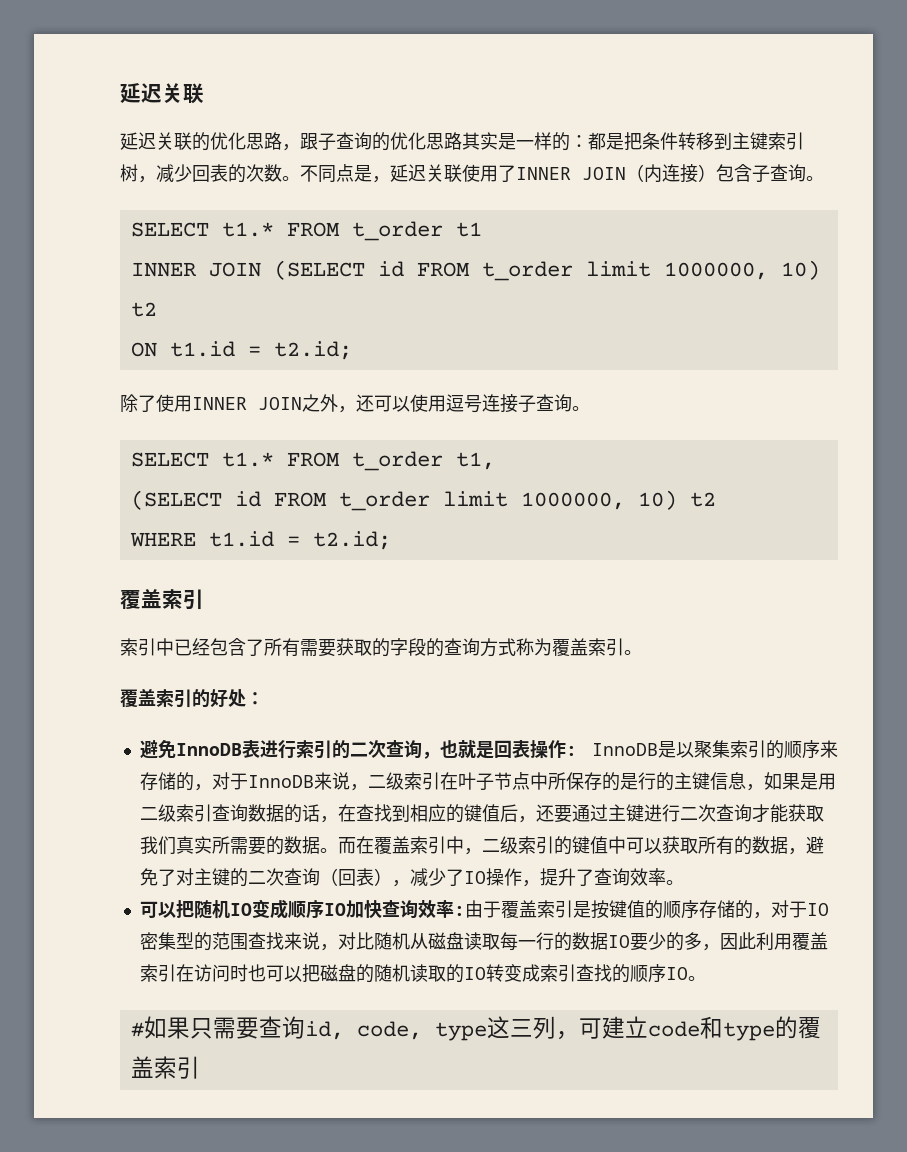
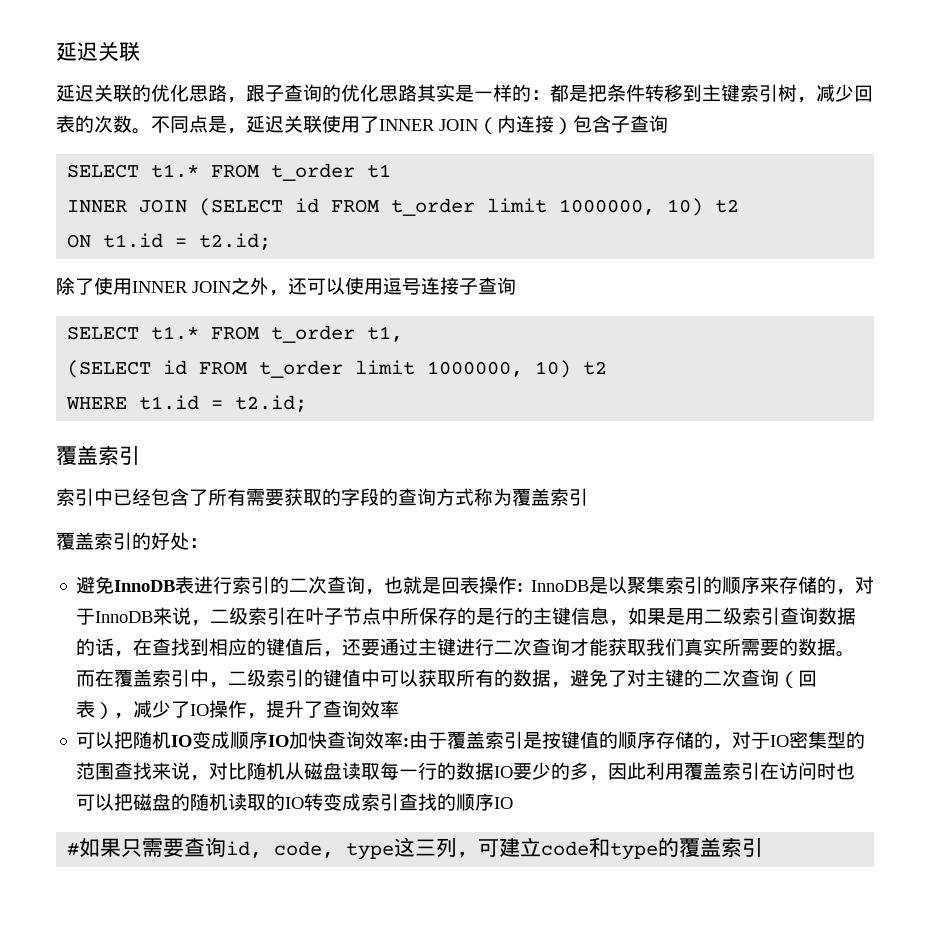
[806,176,824,181] 。 -> (668, 124) none
[572,406,590,411] 。 -> (516, 286) none
[624,650,642,655] 。 -> (588, 497) none
[665,880,684,885] 。 -> (400, 709) none
[687,976,706,981] 。 -> (514, 803) none

